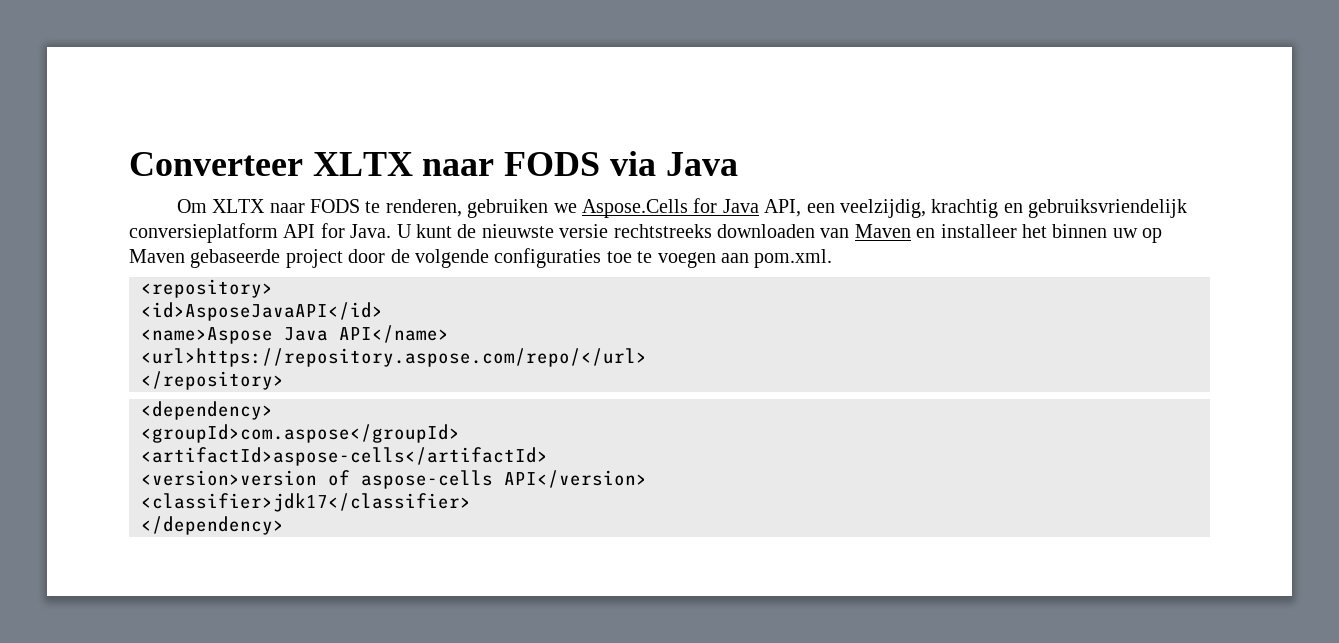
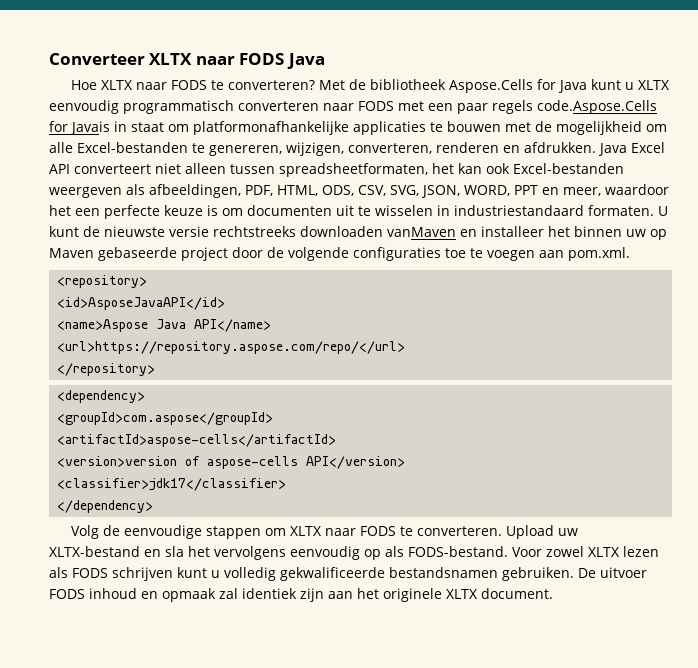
[609,151,656,176] via -> (285, 59) none
[176,198,1188,218] [129,223,392,243] Om XLTX naar FODS te renderen, gebruiken we Aspose.Cells for Java API, een veelzijdig, krachtig en gebruiksvriendelijk conversieplatform API for Java. -> [70,79,670,93] [49,100,657,114] [49,121,667,135] [49,142,665,156] [49,163,624,177] [49,184,669,198] [49,205,654,219] Hoe XLTX naar FODS te converteren? Met de bibliotheek Aspose.Cells for Java kunt u XLTX eenvoudig programmatisch converteren naar FODS met een paar regels code.Aspose.Cells for Javais in staat om platformonafhankelijke applicaties te bouwen met de mogelijkheid om alle Excel-bestanden te genereren, wijzigen, converteren, renderen en afdrukken. Java Excel API converteert niet alleen tussen spreadsheetformaten, het kan ook Excel-bestanden weergeven als afbeeldingen, PDF, HTML, ODS, CSV, SVG, JSON, WORD, PPT en meer, waardoor het een perfecte keuze is om documenten uit te wisselen in industriestandaard formaten.
[820,224,911,238] van Maven -> [387,227,456,237] vanMaven
(284, 525) none -> [70,525,578,539] [49,546,659,560] [49,567,647,581] [49,588,553,602] // Volg de eenvoudige stappen om XLTX naar FODS te converteren. Upload uw XLTX-bestand en sla het vervolgens eenvoudig op als FODS-bestand. Voor zowel XLTX lezen als FODS schrijven kunt u volledig gekwalificeerde bestandsnamen gebruiken. De uitvoer FODS inhoud en opmaak zal identiek zijn aan het originele XLTX document.

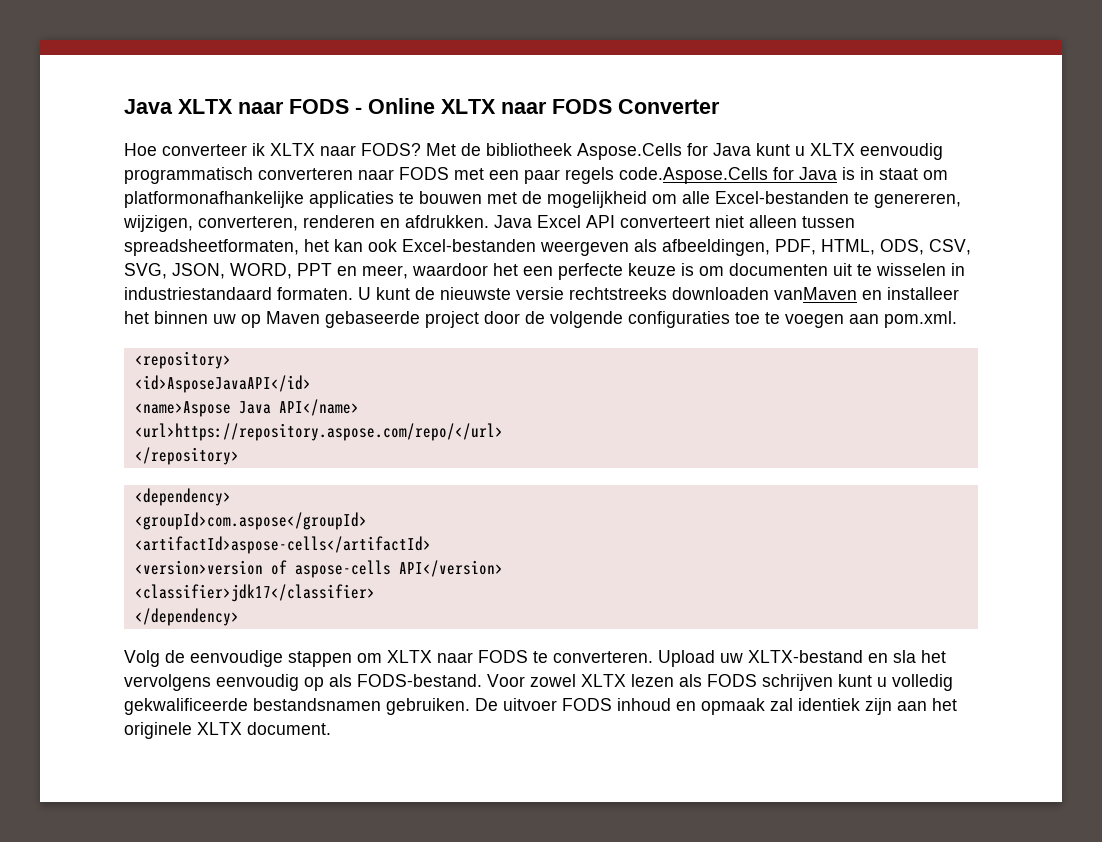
[49,53,325,69] [70,80,315,90] Converteer XLTX naar FODS Java // Hoe XLTX naar FODS te converteren? -> [124,98,720,114] [124,143,421,156] Java XLTX naar FODS - Online XLTX naar FODS Converter // Hoe converteer ik XLTX naar FODS?
[70,121,110,135] Javais -> [799,167,855,180] Java is

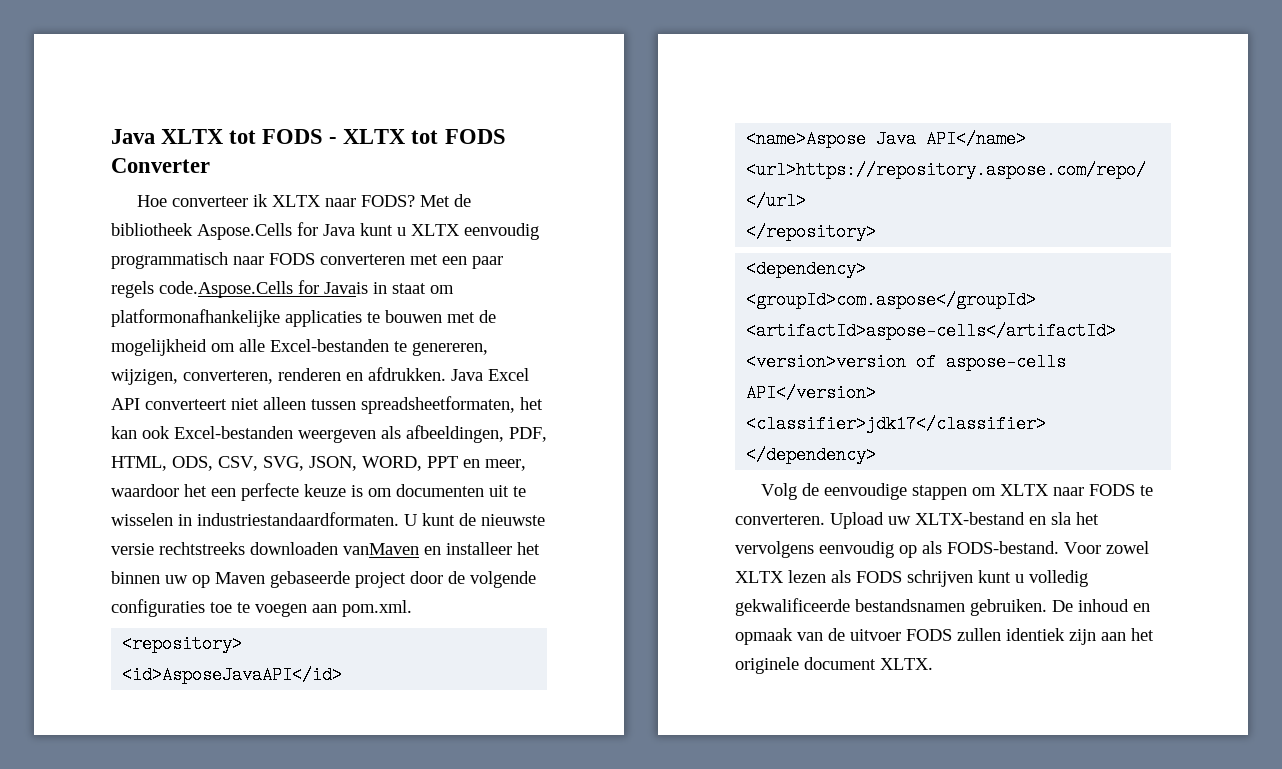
[238,101,284,114] naar -> [229,130,257,144] tot
[368,98,547,114] Online XLTX naar -> [343,129,439,144] XLTX tot
[258,167,449,180] converteren naar FODS -> [233,253,405,265] naar FODS converteren
[799,167,855,180] Java is -> [324,282,368,294] Javais
[124,287,353,300] industriestandaard formaten. -> [197,512,399,526] industriestandaardformaten.
[503,698,612,711] uitvoer FODS -> (1073, 606) none
[770,698,793,711] zal -> [797,628,1001,641] van de uitvoer FODS zullen
[197,722,331,735] XLTX document. -> [804,657,933,670] document XLTX.

